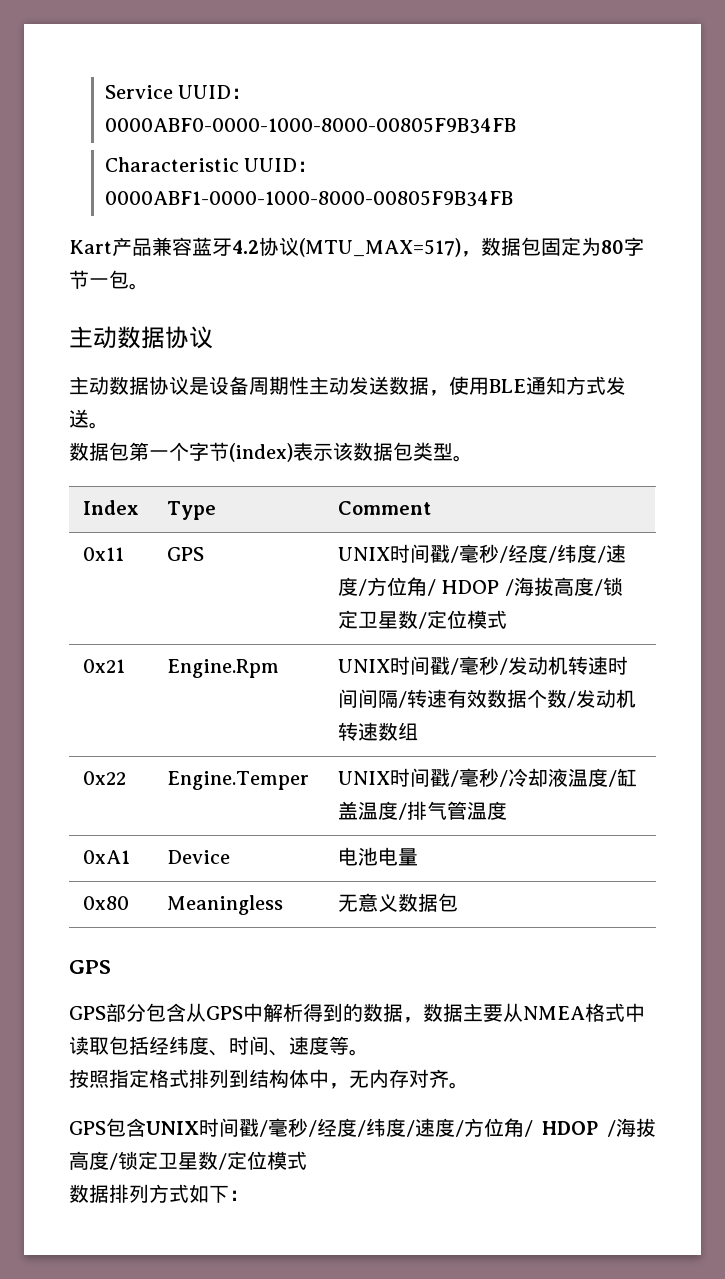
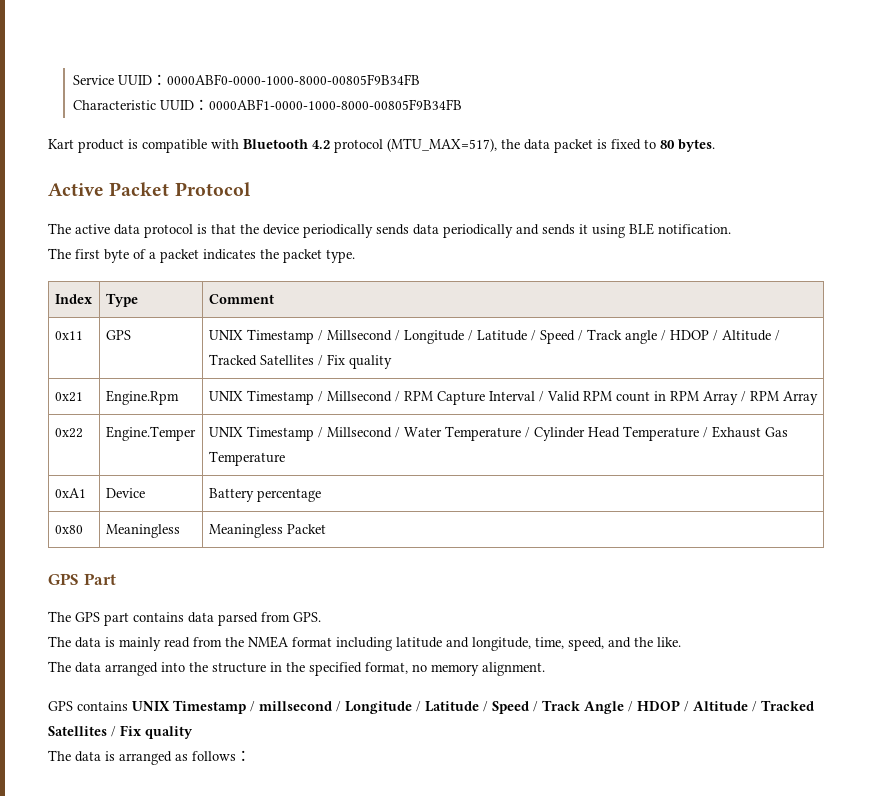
[112,237,644,257] [69,270,149,290] [69,326,213,349] [69,376,626,396] [69,409,109,429] [69,442,473,462] 产品兼容蓝牙4.2协议(MTU_MAX=517)，数据包固定为80字节一包。 // 主动数据协议 // 主动数据协议是设备周期性主动发送数据，使用BLE通知方式发送。 // 数据包第一个字节(index)表示该数据包类型。 -> [78,138,715,153] [48,182,251,196] [48,223,731,238] [48,248,355,263] product is compatible with Bluetooth 4.2 protocol (MTU_MAX=517), the data packet is fixed to 80 bytes. // Active Packet Protocol // The active data protocol is that the device periodically sends data periodically and sends it using BLE notification. // The first byte of a packet indicates the packet type.
[389,544,626,563] [337,577,623,596] [337,610,507,629] [82,659,125,673] [166,659,279,678] [337,656,628,675] [337,689,636,708] [337,722,418,741] [82,771,126,785] [166,771,309,790] [337,768,637,787] [337,801,507,820] 时间戳/毫秒/经度/纬度/速度/方位角/ HDOP /海拔高度/锁定卫星数/定位模式 // 0x21 | Engine.Rpm | UNIX时间戳/毫秒/发动机转速时间间隔/转速有效数据个数/发动机转速数组 // 0x22 | Engine.Temper | UNIX时间戳/毫秒/冷却液温度/缸盖温度/排气管温度 -> [246,329,780,344] [208,354,392,369] [54,392,83,402] [105,390,179,405] [208,390,818,405] [54,428,83,438] [105,426,196,441] [208,426,788,441] [208,451,285,466] Timestamp / Millsecond / Longitude / Latitude / Speed / Track angle / HDOP / Altitude / Tracked Satellites / Fix quality // 0x21 | Engine.Rpm | UNIX Timestamp / Millsecond / RPM Capture Interval / Valid RPM count in RPM Array / RPM Array // 0x22 | Engine.Temper | UNIX Timestamp / Millsecond / Water Temperature / Cylinder Head Temperature / Exhaust Gas Temperature
[337,847,418,866] 电池电量 -> [208,488,321,502] Battery percentage
[337,893,458,912] [69,960,111,974] [69,1003,645,1023] [69,1036,369,1056] [69,1069,469,1089] [69,1118,656,1137] [69,1151,307,1170] [69,1184,229,1203] 无意义数据包 // GPS // GPS部分包含从GPS中解析得到的数据，数据主要从NMEA格式中读取包括经纬度、时间、速度等。 // 按照指定格式排列到结构体中，无内存对齐。 // GPS包含UNIX时间戳/毫秒/经度/纬度/速度/方位角/ HDOP /海拔高度/锁定卫星数/定位模式 // 数据排列方式如下 -> [208,524,326,538] [48,573,116,585] [48,611,321,626] [48,636,681,651] [48,661,545,676] [48,700,814,714] [48,725,193,739] [48,750,236,765] Meaningless Packet // GPS Part // The GPS part contains data parsed from GPS. // The data is mainly read from the NMEA format including latitude and longitude, time, speed, and the like. // The data arranged into the structure in the specified format, no memory alignment. // GPS contains UNIX Timestamp / millsecond / Longitude / Latitude / Speed / Track Angle / HDOP / Altitude / Tracked Satellites / Fix quality // The data is arranged as follows

